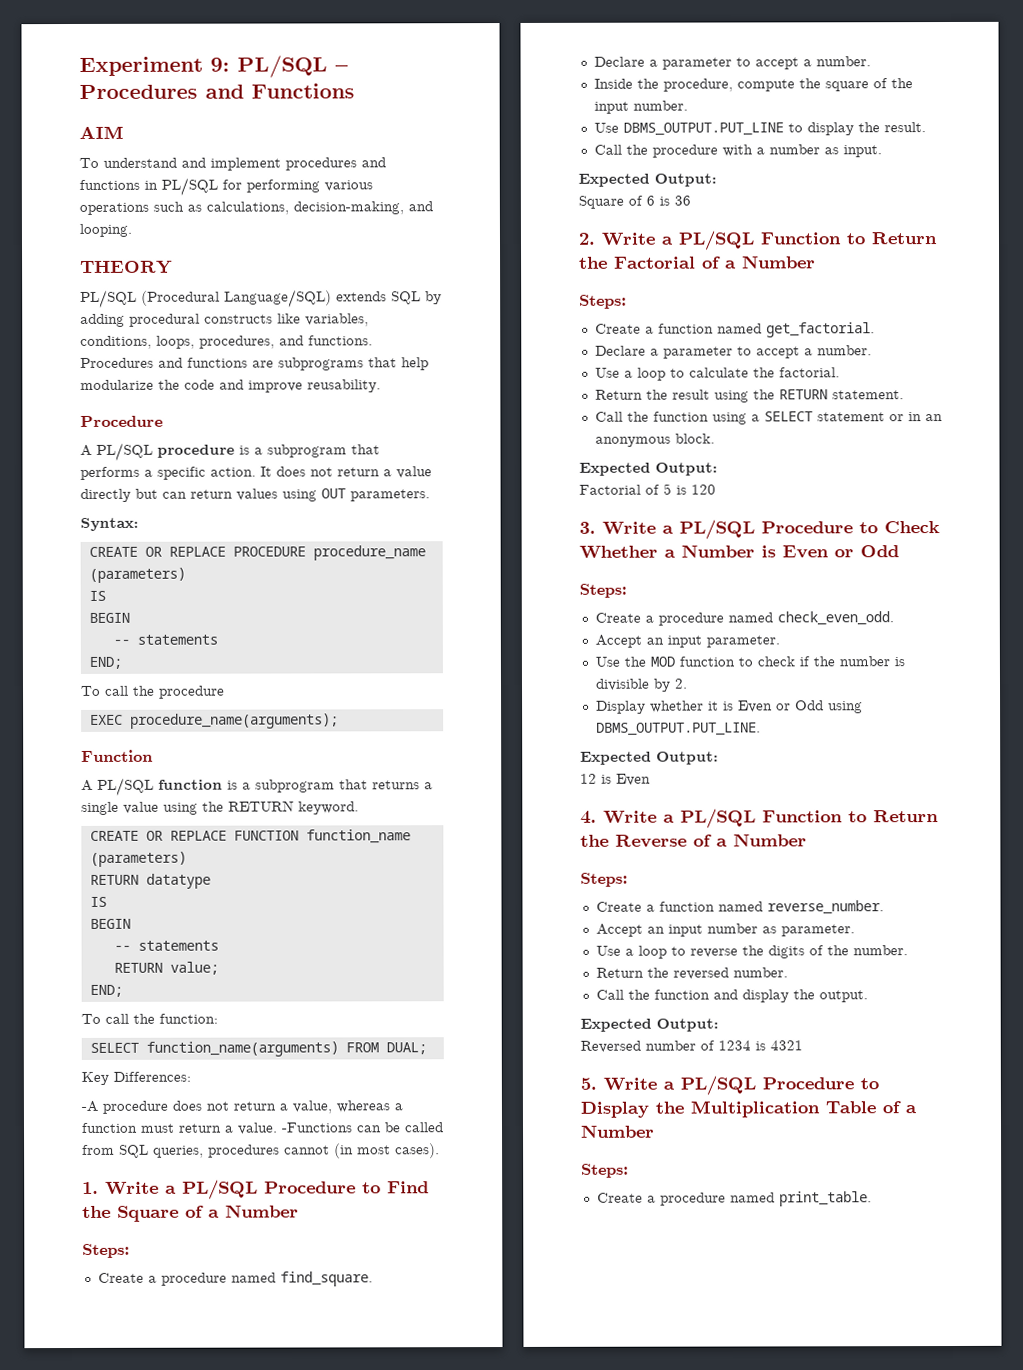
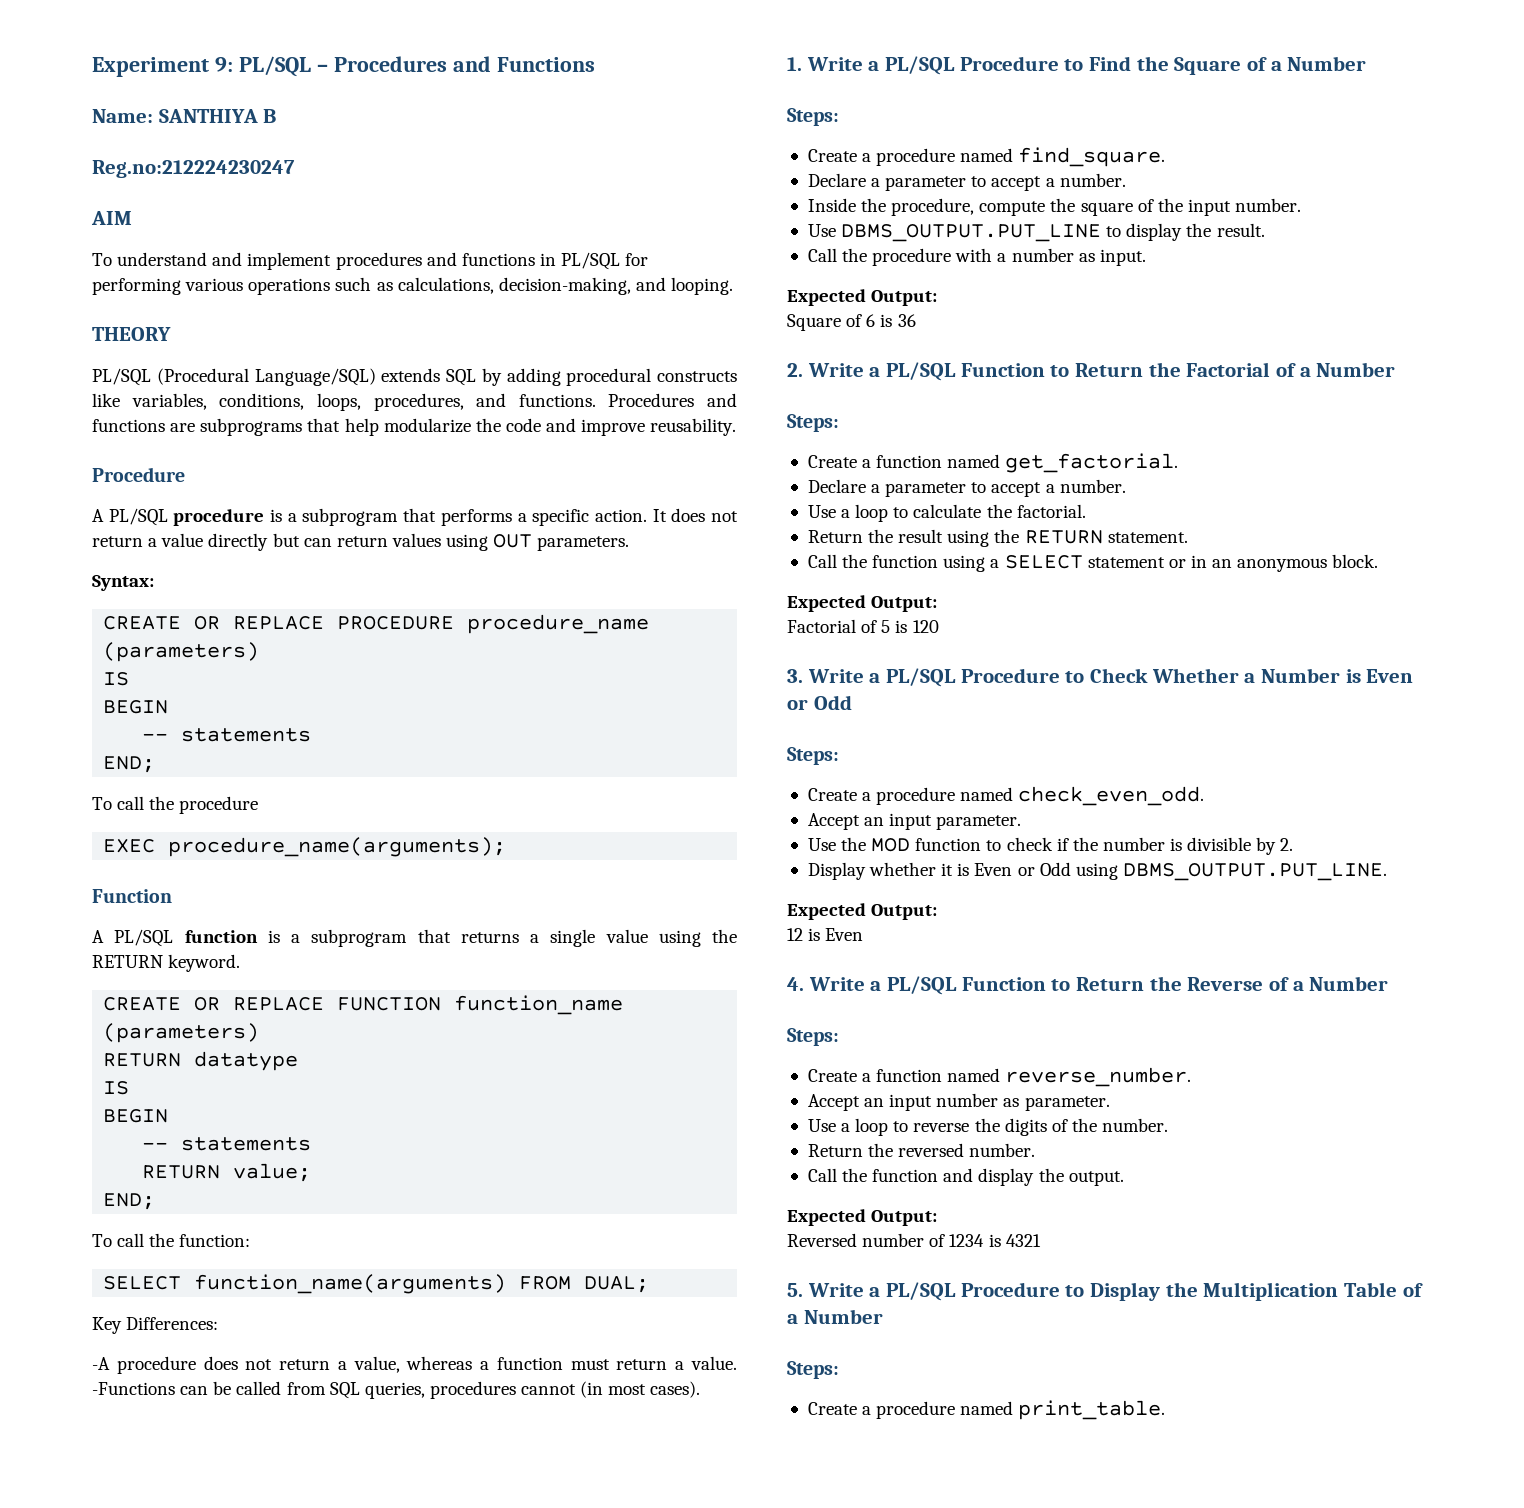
(355, 91) none -> [92,109,277,123] [92,160,295,178] // Name: SANTHIYA B // Reg.no:212224230247

